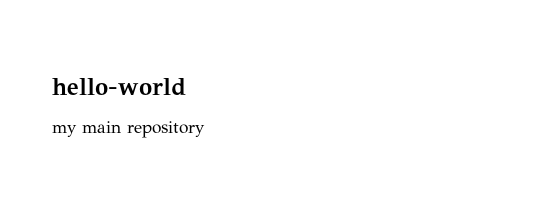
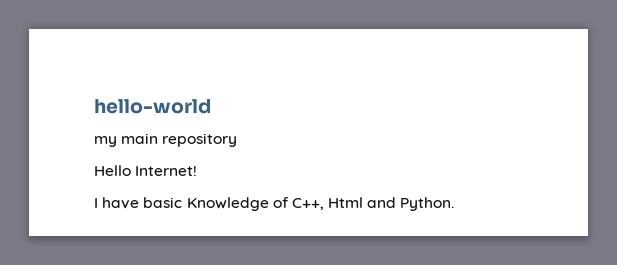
(205, 129) none -> [94,165,198,176] [94,197,455,211] // Hello Internet! // I have basic Knowledge of C++, Html and Python.

